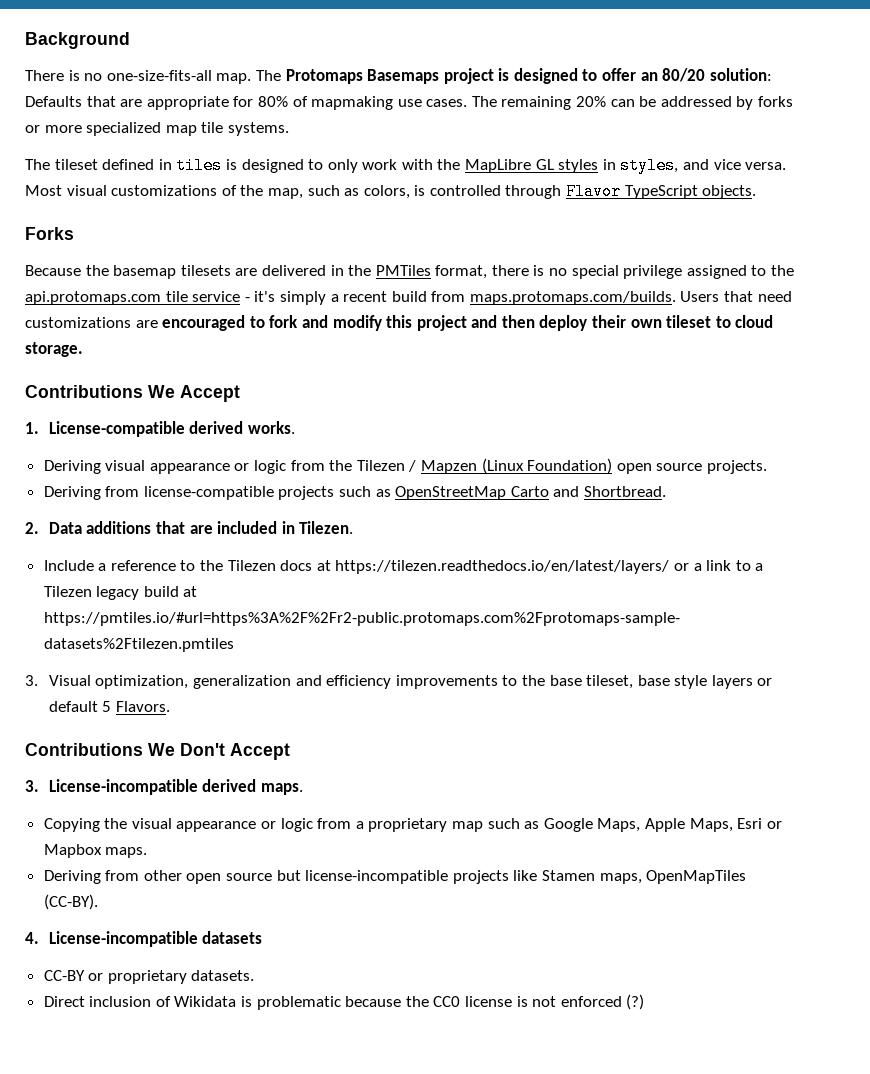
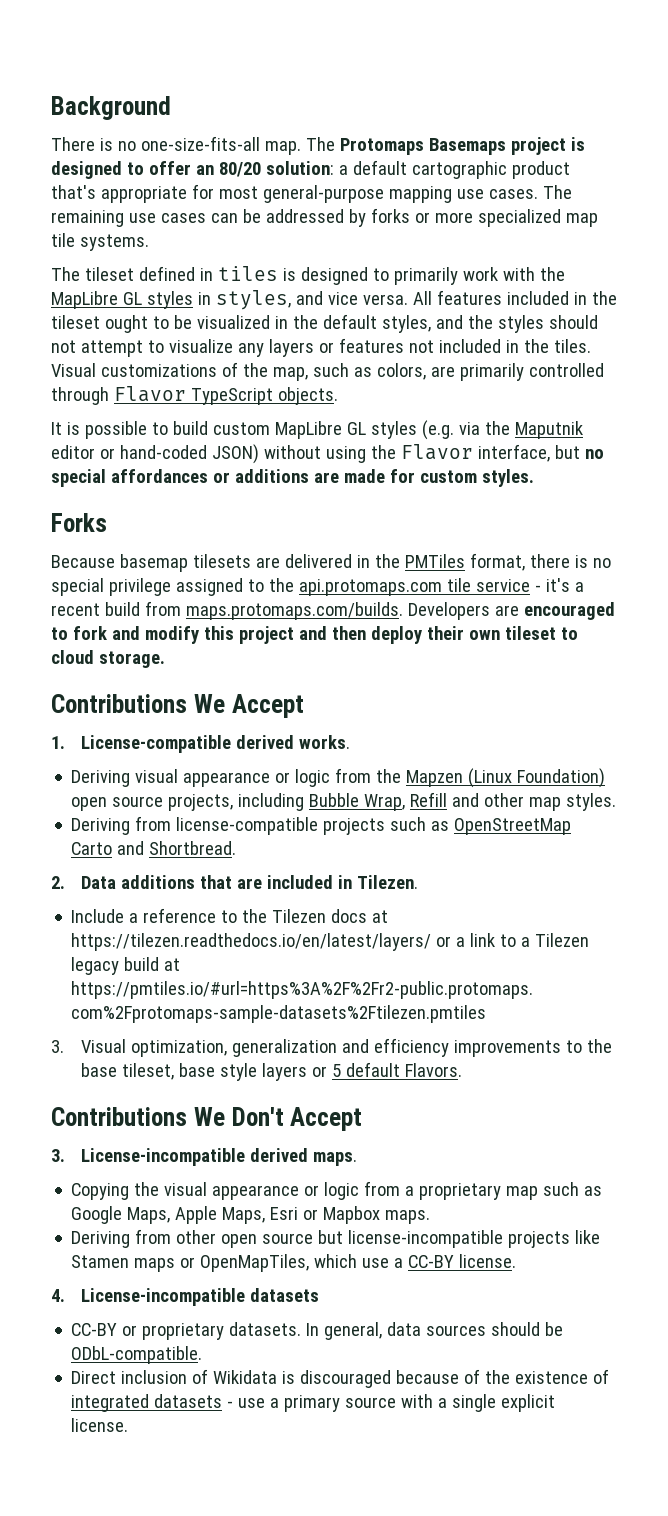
[25,96,394,110] Defaults that are appropriate for 80% of mapmaking -> [338,160,570,179] [51,184,452,203] a default cartographic product that's appropriate for most general-purpose mapping
[576,96,607,107] 20% -> [128,213,206,223] use cases
[327,159,358,173] only -> [393,267,458,285] primarily
[25,185,107,196] Most visual -> [412,290,617,305] [51,314,598,333] [51,338,591,357] [51,363,96,377] All features included in the tileset ought to be visualized in the default styles, and the styles should not attempt to visualize any layers or features not included in the tiles. Visual
[414,185,426,196] is -> [430,363,524,381] are primarily
(757, 192) none -> [51,420,583,440] [51,444,604,464] [51,469,534,487] // It is possible to build custom MapLibre GL styles (e.g. via the Maputnik editor or hand-coded JSON) without using the Flavor interface, but no special affordances or additions are made for custom styles.
[85,265,109,276] the -> (115, 561) none
[279,291,326,305] simply -> (570, 585) none
[680,291,792,302] [25,317,131,328] Users that need customizations -> [407,602,490,620] Developers
[356,460,417,472] Tilezen / -> (402, 776) none
[706,460,767,474] projects. -> [168,792,617,811] projects, including Bubble Wrap, Refill and other map styles.
[48,701,112,712] default 5 -> [332,1062,401,1077] 5 default
[599,870,747,884] [43,894,98,910] maps, OpenMapTiles (CC-BY). -> [134,1254,517,1272] maps or OpenMapTiles, which use a CC-BY license.
(255, 975) none -> [306,1322,564,1340] [71,1346,203,1364] In general, data sources should be ODbL-compatible.
[256,994,645,1010] problematic because the CC0 license is not enforced (?) -> [300,1369,610,1388] [71,1394,556,1412] [71,1418,129,1432] discouraged because of the existence of integrated datasets - use a primary source with a single explicit license.

